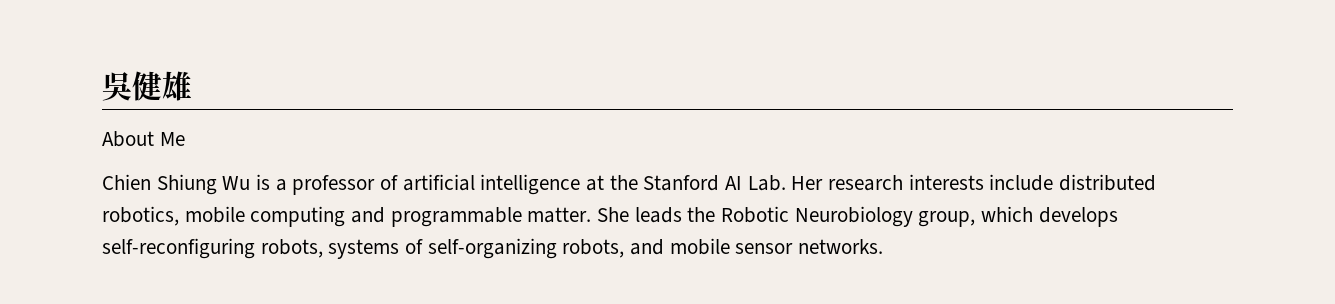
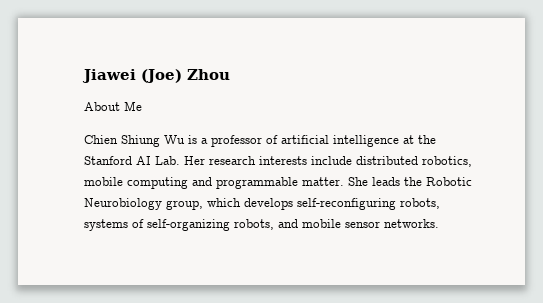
[102,71,192,101] 吳健雄 -> [82,69,230,83] Jiawei (Joe) Zhou

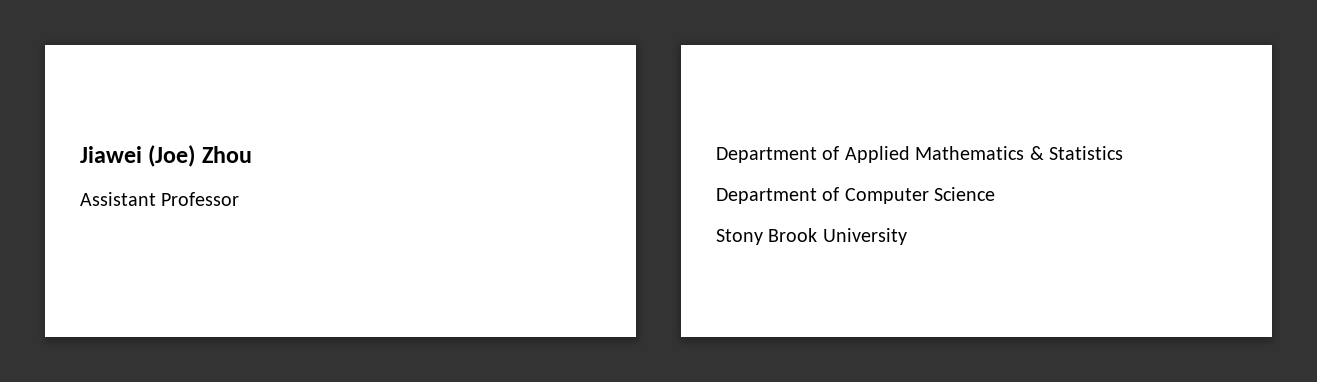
[84,101,142,111] [84,135,436,147] [84,156,472,167] [84,177,472,189] [84,198,440,210] [84,219,439,231] About Me // Chien Shiung Wu is a professor of artificial intelligence at the Stanford AI Lab. Her research interests include distributed robotics, mobile computing and programmable matter. She leads the Robotic Neurobiology group, which develops self-reconfiguring robots, systems of self-organizing robots, and mobile sensor networks. -> [80,192,240,206] [716,146,1123,163] [716,187,996,204] [716,228,907,245] Assistant Professor // Department of Applied Mathematics & Statistics // Department of Computer Science // Stony Brook University

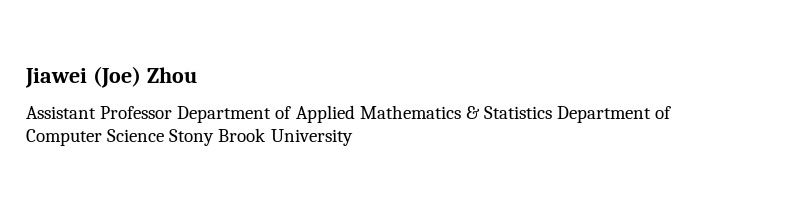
(240, 199) // -> (173, 112) none
(1123, 153) // -> (552, 112) none
(996, 194) // -> (165, 135) none

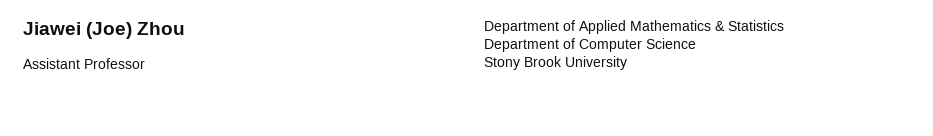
(173, 112) none -> (145, 63) //
(552, 112) none -> (784, 25) //
(165, 135) none -> (696, 43) //

